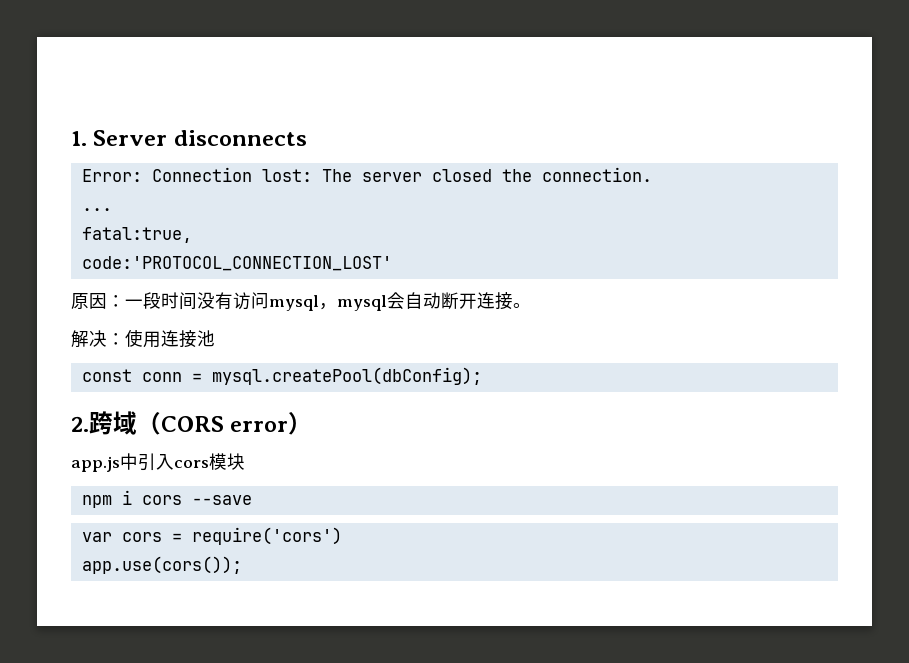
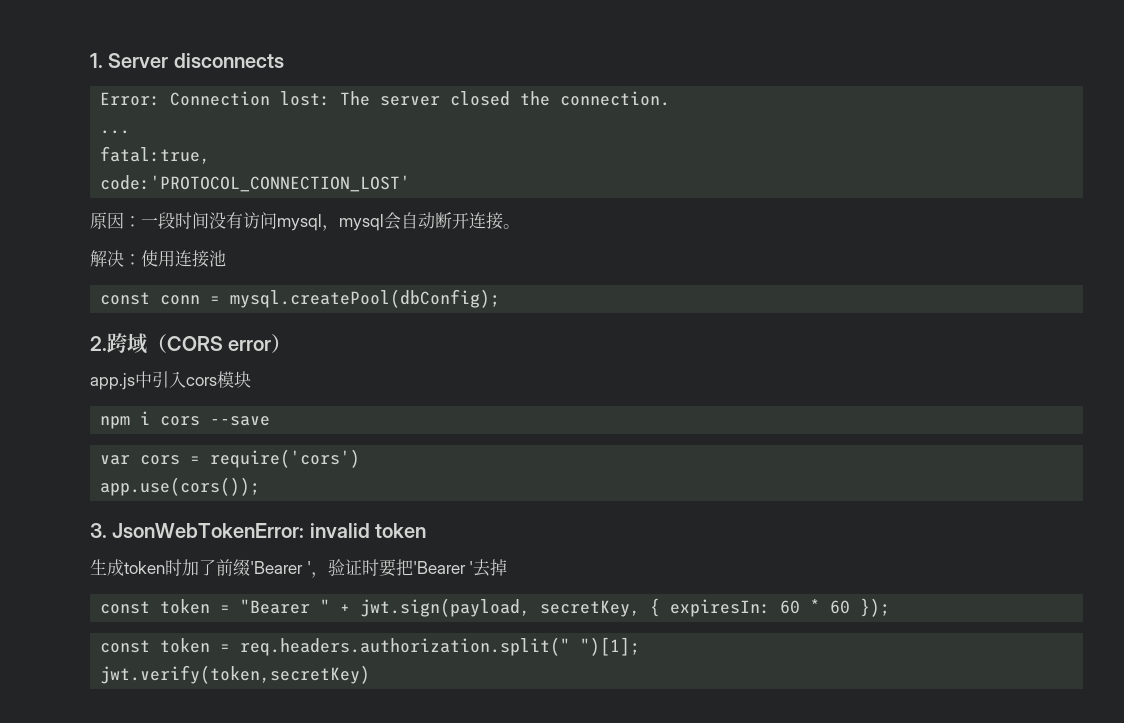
(242, 565) none -> [90,523,427,538] [90,559,508,578] [100,598,891,617] [100,637,641,656] [100,665,371,684] // 3. JsonWebTokenError: invalid token // 生成token时加了前缀'Bearer '，验证时要把'Bearer '去掉 // const token = "Bearer " + jwt.sign(payload, secretKey, { expiresIn: 60 * 60 }); // const token = req.headers.authorization.split(" ")[1]; // jwt.verify(token,secretKey)

